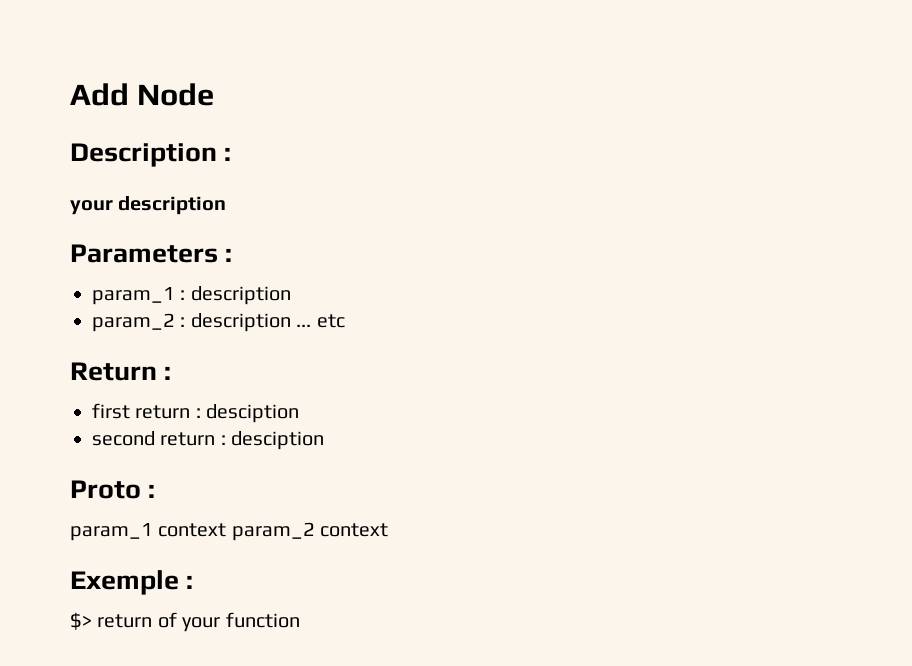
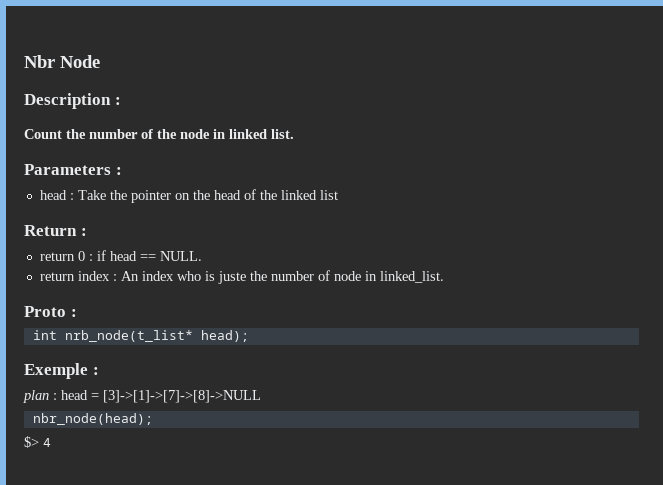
[70,83,129,106] Add -> [24,55,55,68] Nbr
[70,196,227,215] [70,244,233,263] [92,286,291,305] [92,313,345,332] [70,362,172,381] [92,403,300,423] [92,431,325,450] [70,480,156,499] [70,522,389,541] [70,570,194,595] [70,612,300,632] your description // Parameters : // param_1 : description // param_2 : description ... etc // Return : // first return : desciption // second return : desciption // Proto : // param_1 context param_2 context // Exemple : // $> return of your function -> [24,129,294,139] [24,164,122,175] [39,189,338,203] [24,225,87,236] [39,250,202,261] [39,270,444,284] [24,306,77,317] [32,330,249,342] [24,363,99,379] [23,390,261,403] [32,413,153,425] [24,436,51,448] Count the number of the node in linked list. // Parameters : // head : Take the pointer on the head of the linked list // Return : // return 0 : if head == NULL. // return index : An index who is juste the number of node in linked_list. // Proto : // int nrb_node(t_list* head); // Exemple : // plan : head = [3]->[1]->[7]->[8]->NULL // nbr_node(head); // $> 4

